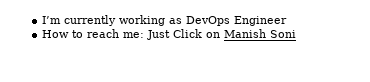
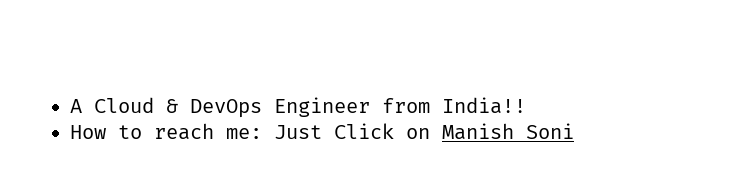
[42,15,183,26] I’m currently working as -> [70,97,178,113] A Cloud &
(288, 21) none -> [382,97,526,114] from India!!

